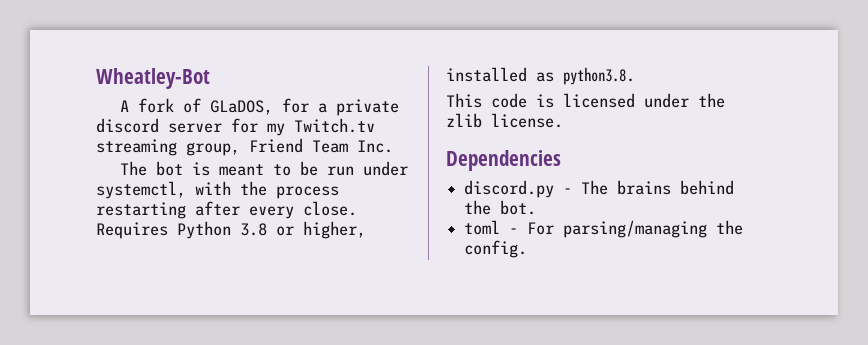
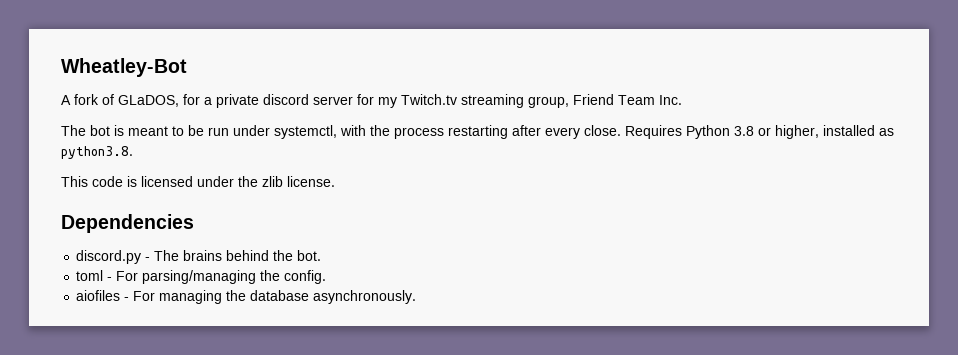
(528, 249) none -> [76,290,417,304] // aiofiles - For managing the database asynchronously.

